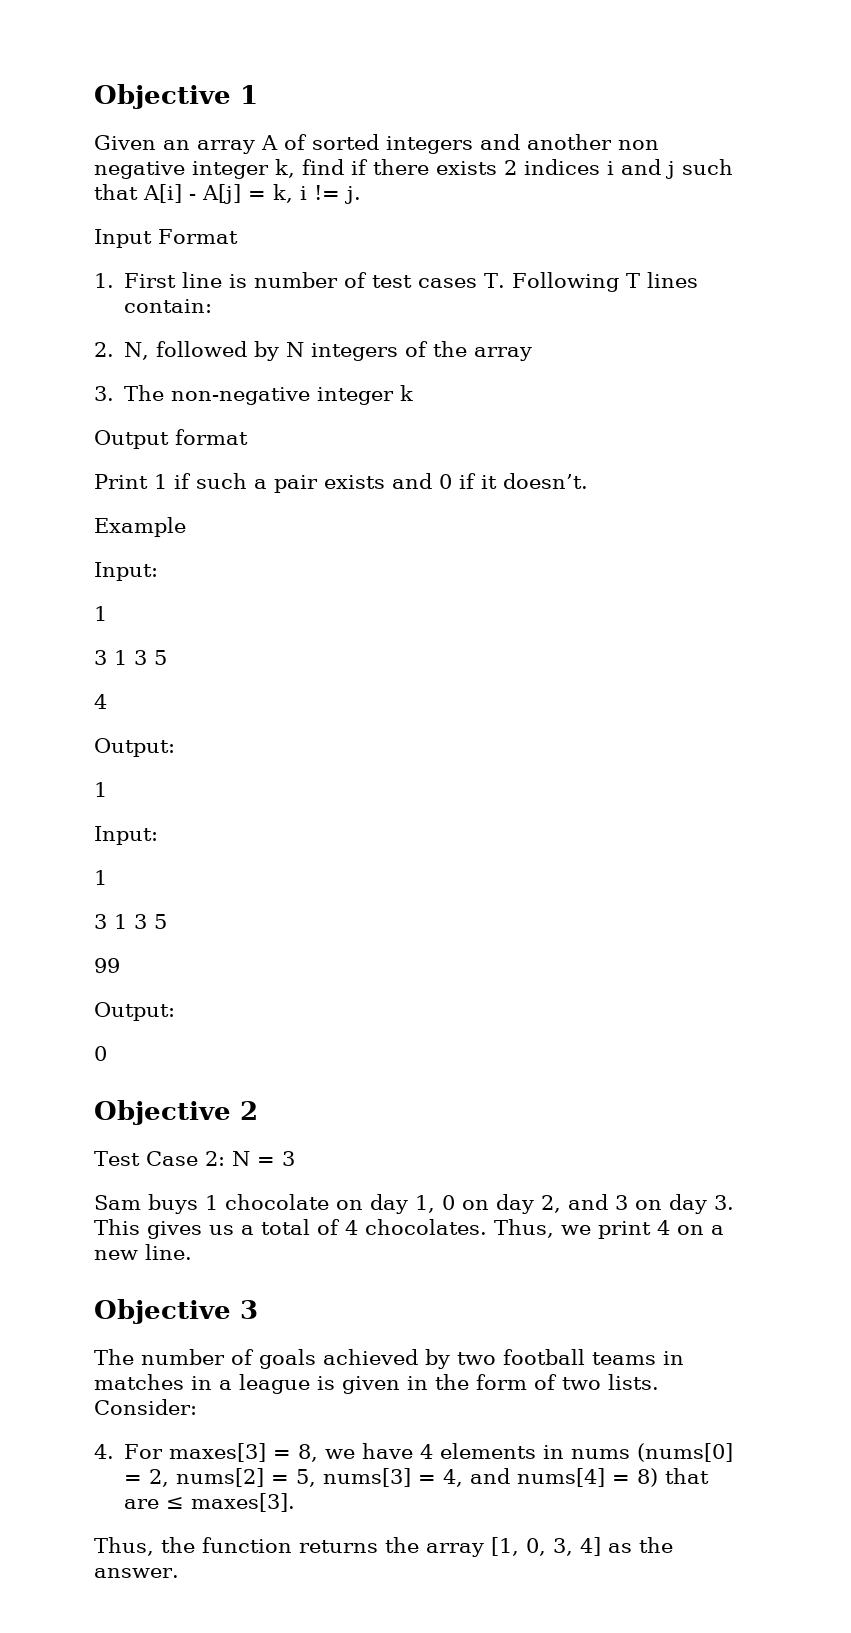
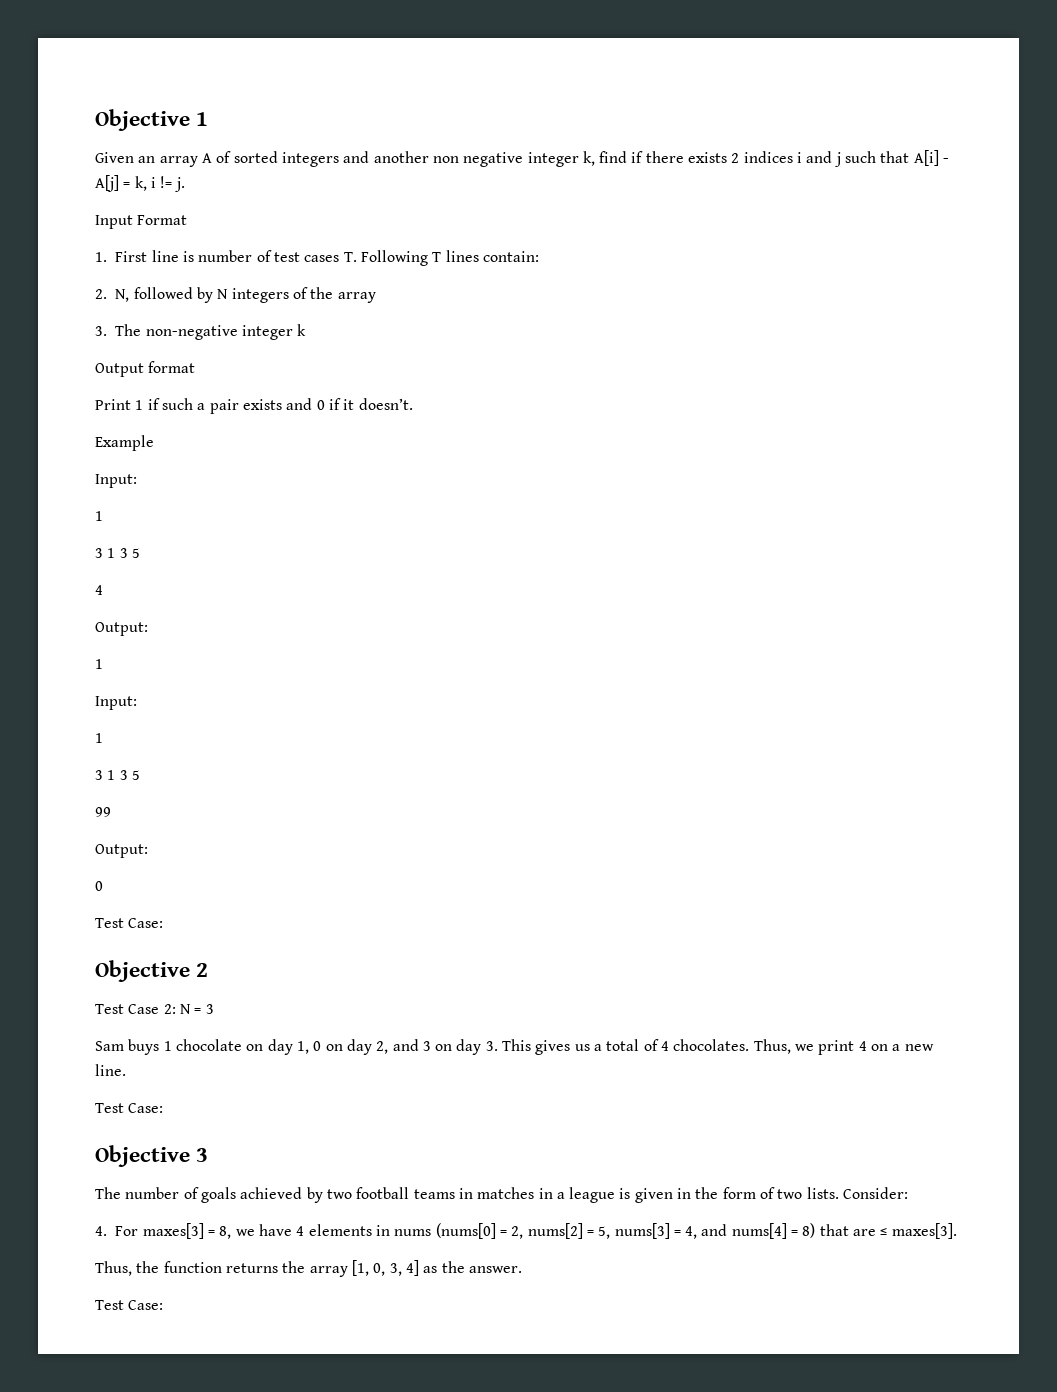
(107, 1053) none -> [95,918,164,928] // Test Case:
(192, 1252) none -> [95,1103,164,1113] // Test Case:
(179, 1573) none -> [95,1300,164,1310] // Test Case:

